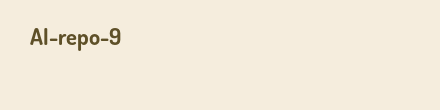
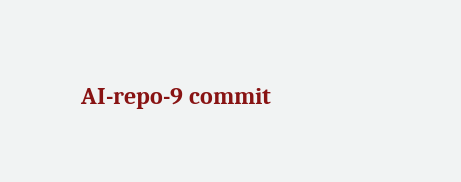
(121, 39) none -> [189,88,272,104] commit

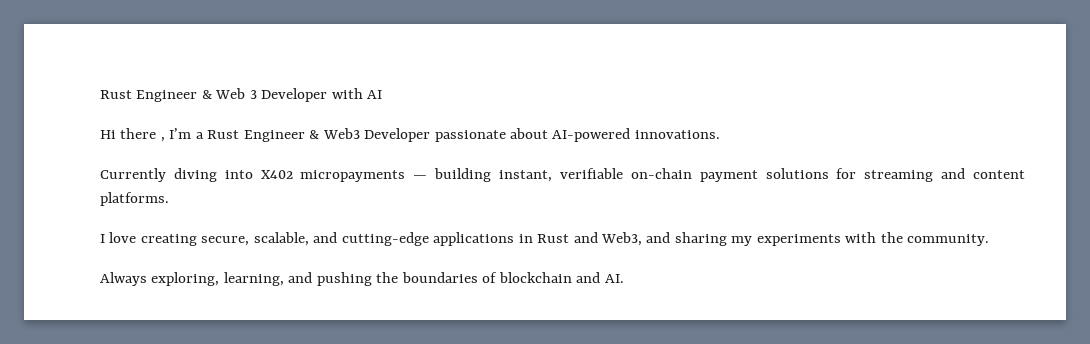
[80,88,272,109] AI-repo-9 commit -> [100,88,383,102] [100,128,720,142] [100,168,1025,182] [100,192,169,206] [100,232,990,246] [100,272,624,286] Rust Engineer & Web 3 Developer with AI // Hi there , I’m a Rust Engineer & Web3 Developer passionate about AI-powered innovations. // Currently diving into X402 micropayments — building instant, verifiable on-chain payment solutions for streaming and content platforms. // I love creating secure, scalable, and cutting-edge applications in Rust and Web3, and sharing my experiments with the community. // Always exploring, learning, and pushing the boundaries of blockchain and AI.

